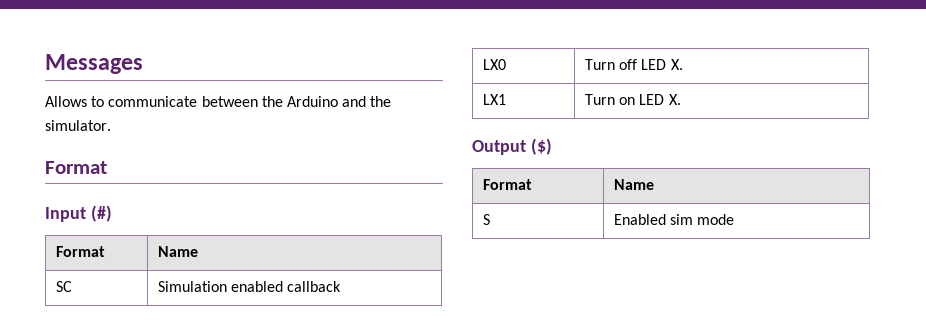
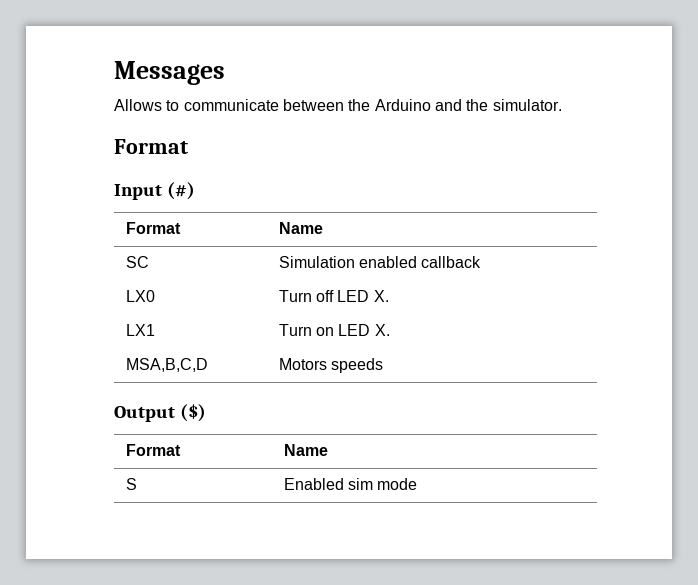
(681, 99) none -> [125,358,208,372] [278,358,383,373] // MSA,B,C,D | Motors speeds

